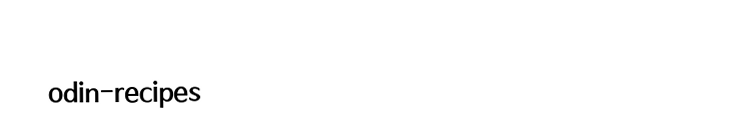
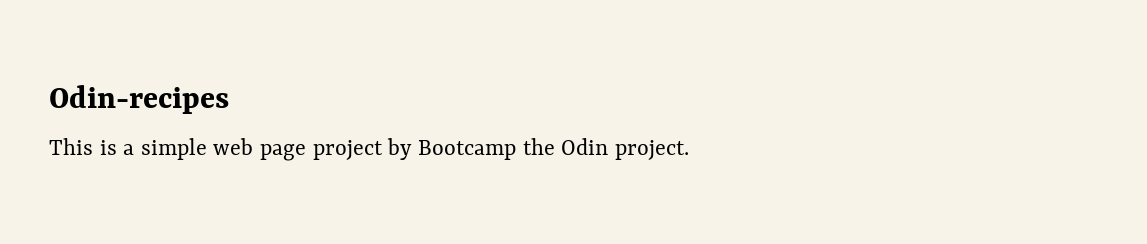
[48,80,201,109] odin-recipes -> [49,85,229,114] [49,138,689,161] Odin-recipes // This is a simple web page project by Bootcamp the Odin project.

